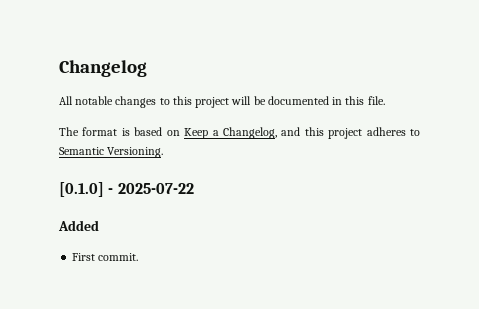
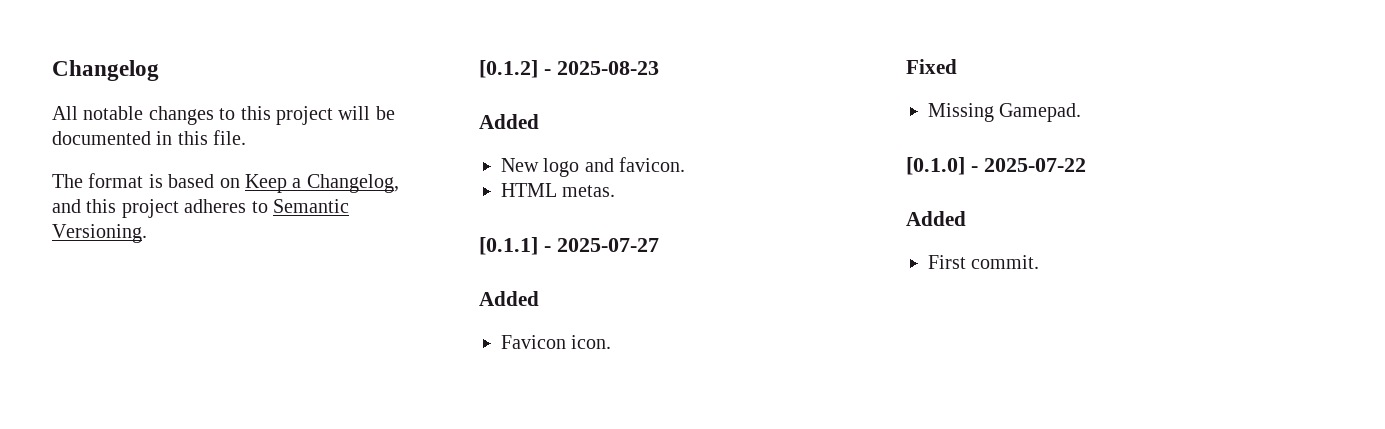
(164, 152) none -> [479,60,659,78] [479,114,539,129] [501,157,686,177] [501,183,616,197] [479,237,659,255] [479,291,539,306] [501,335,612,349] [906,59,957,74] [928,103,1082,122] // [0.1.2] - 2025-08-23 // Added // New logo and favicon. // HTML metas. // [0.1.1] - 2025-07-27 // Added // Favicon icon. // Fixed // Missing Gamepad.

